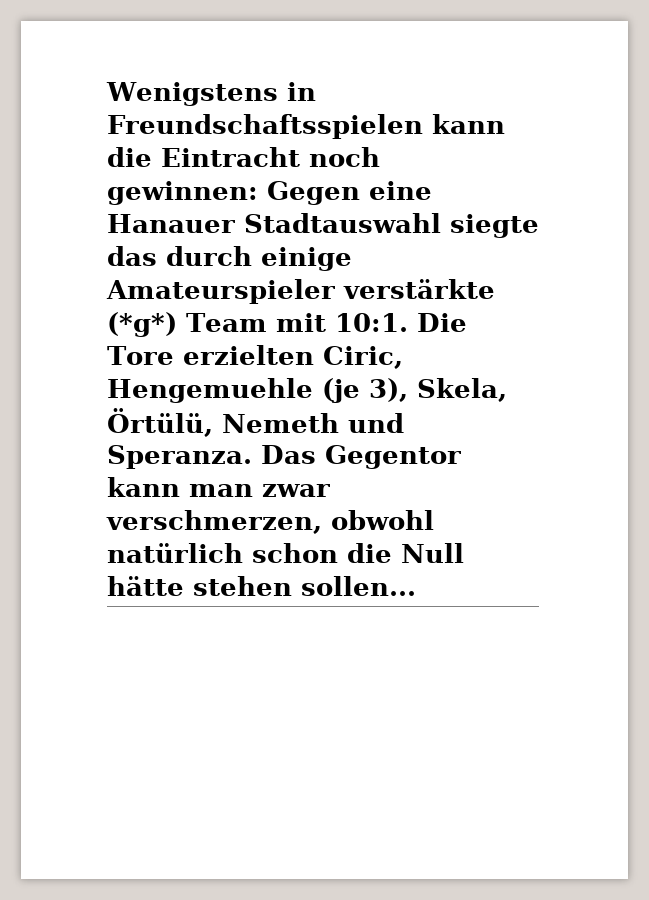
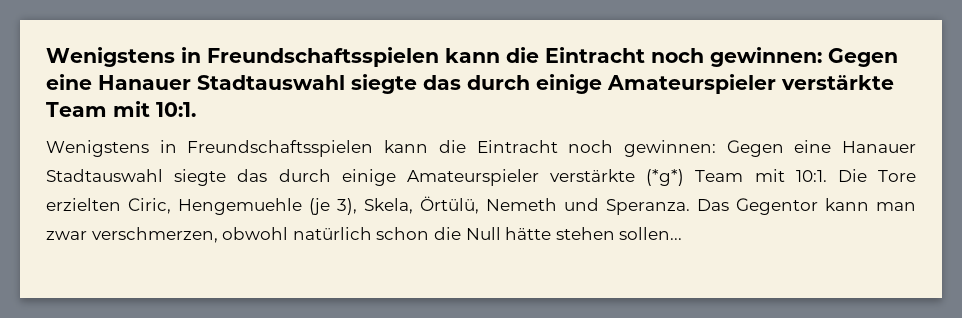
(495, 289) none -> [46,101,196,117] [46,140,917,157] [46,169,635,186] Team mit 10:1. // Wenigstens in Freundschaftsspielen kann die Eintracht noch gewinnen: Gegen eine Hanauer Stadtauswahl siegte das durch einige Amateurspieler verstärkte

